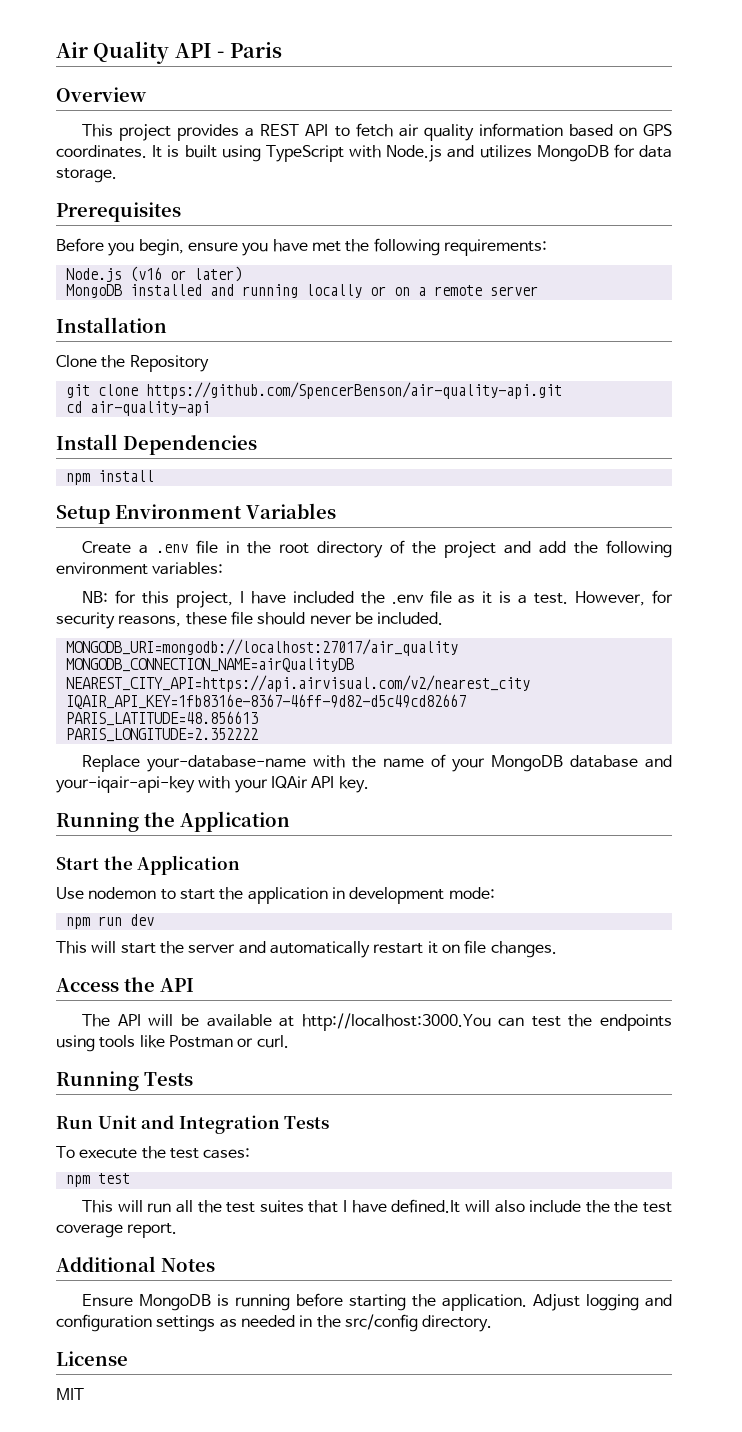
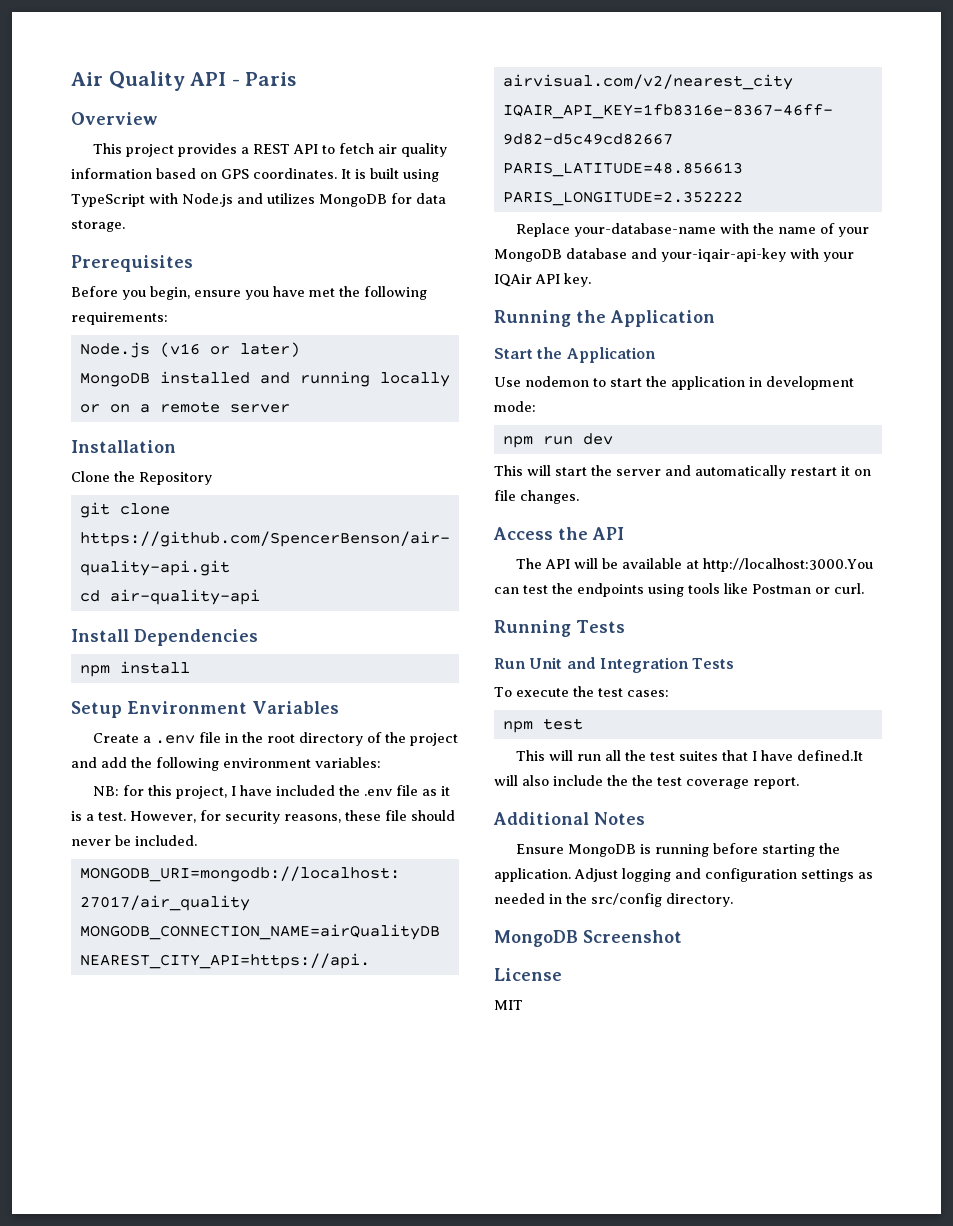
(493, 1323) none -> [494,930,682,947] // MongoDB Screenshot

